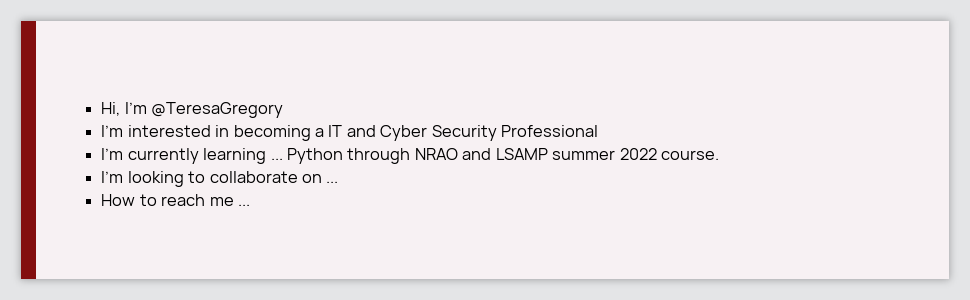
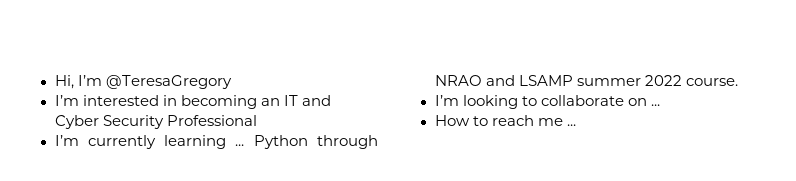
[314,128,324,137] a -> [260,98,280,106] an

